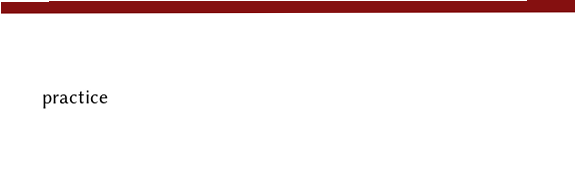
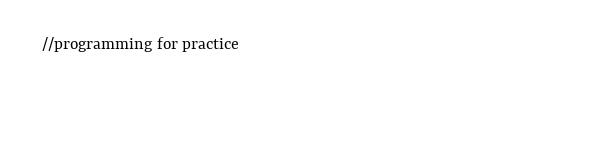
(42, 99) none -> [42,37,178,52] //programming for

